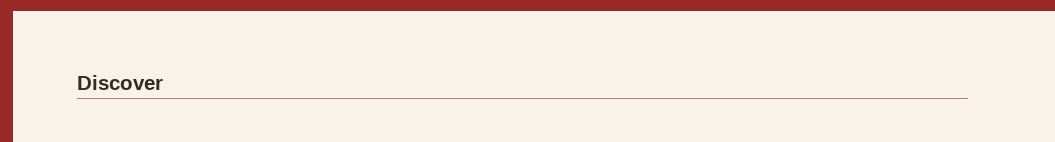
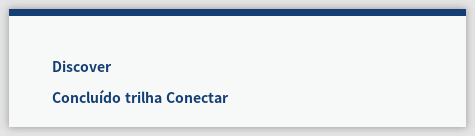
(163, 82) none -> [52,89,229,103] // Concluído trilha Conectar

